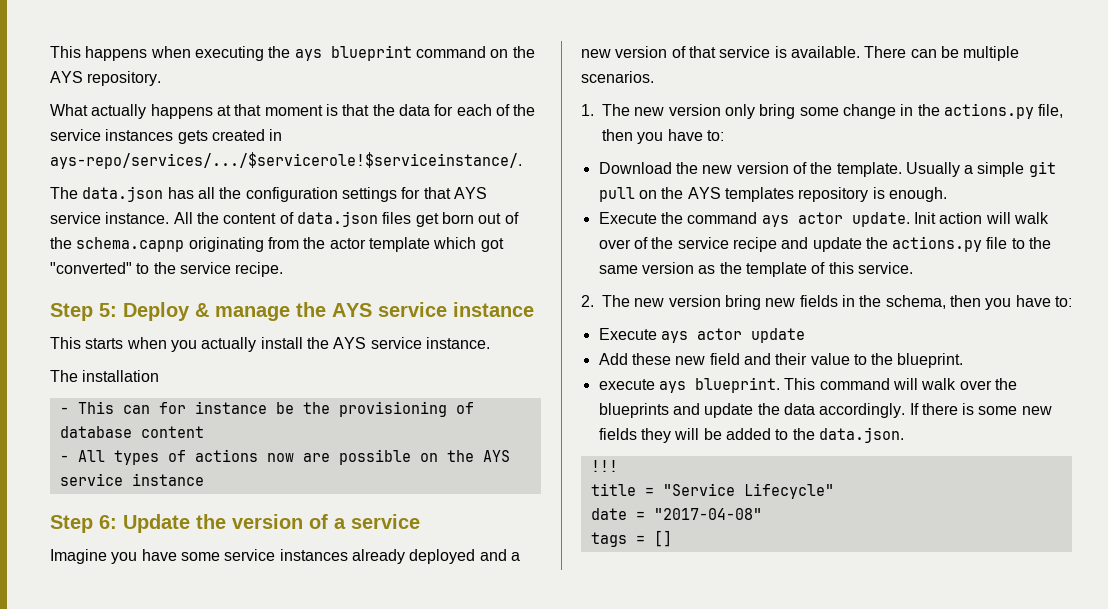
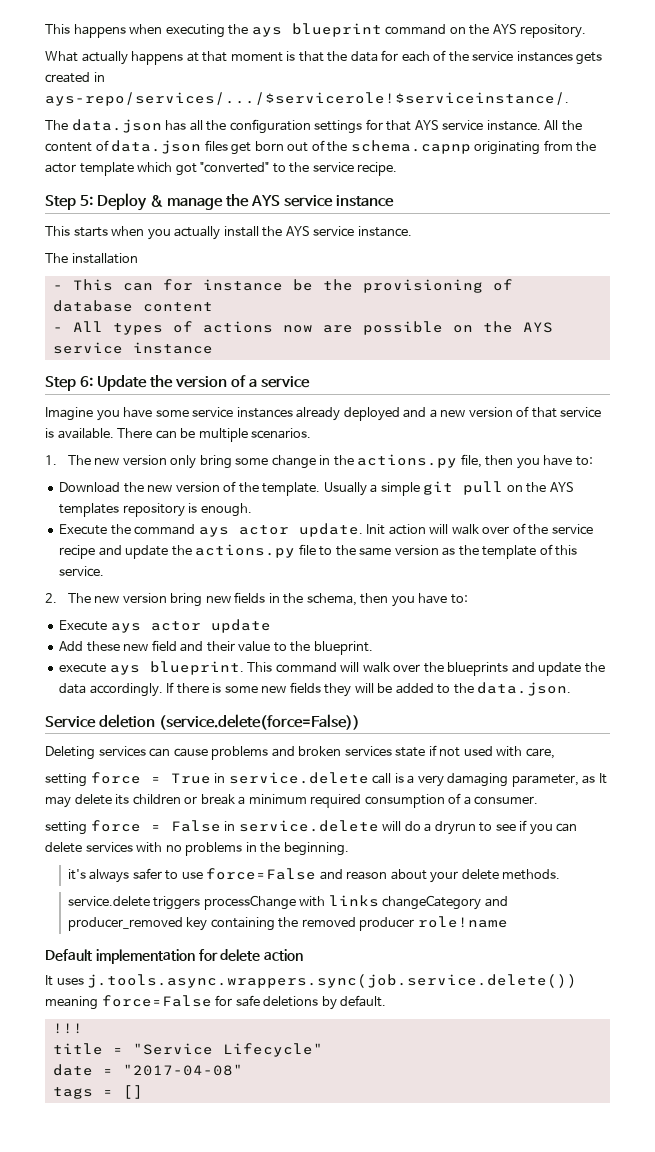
(904, 435) none -> [45,714,361,730] [45,745,555,760] [45,772,607,787] [45,793,539,808] [45,820,578,835] [45,842,349,856] [67,868,561,883] [67,895,508,910] [67,916,508,931] [45,949,304,964] [45,974,578,988] [45,995,387,1010] // Service deletion (service.delete(force=False)) // Deleting services can cause problems and broken services state if not used with care, // setting force = True in service.delete call is a very damaging parameter, as It may delete its children or break a minimum required consumption of a consumer. // setting force = False in service.delete will do a dryrun to see if you can delete services with no problems in the beginning. // it's always safer to use force=False and reason about your delete methods. // service.delete triggers processChange with links changeCategory and producer_removed key containing the removed producer role!name // Default implementation for delete action // It uses j.tools.async.wrappers.sync(job.service.delete()) meaning force=False for safe deletions by default.

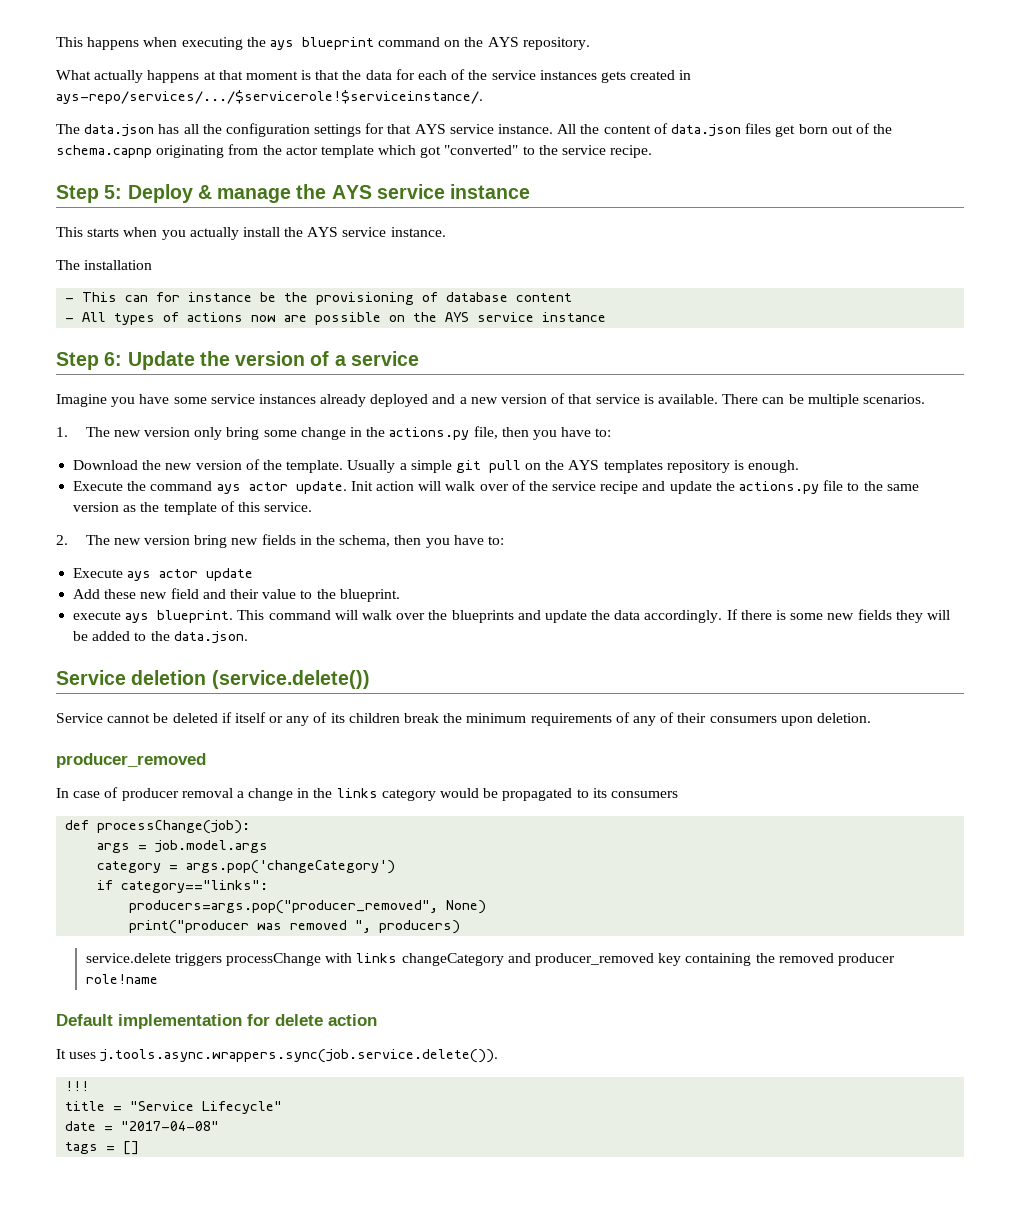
[159,714,361,730] [45,745,555,760] [45,772,607,787] [45,793,539,808] [45,820,578,835] [45,842,349,856] [67,868,561,883] (service.delete(force=False)) // Deleting services can cause problems and broken services state if not used with care, // setting force = True in service.delete call is a very damaging parameter, as It may delete its children or break a minimum required consumption of a consumer. // setting force = False in service.delete will do a dryrun to see if you can delete services with no problems in the beginning. // it's always safer to use force=False and reason about your delete methods. -> [211,670,370,689] [56,712,871,726] [56,753,206,768] [56,787,678,801] [65,820,251,834] [97,840,269,853] [97,860,396,874] [97,880,269,893] [129,900,487,914] [129,920,461,934] (service.delete()) // Service cannot be deleted if itself or any of its children break the minimum requirements of any of their consumers upon deletion. // producer_removed // In case of producer removal a change in the links category would be propagated to its consumers // def processChange(job): // args = job.model.args // category = args.pop('changeCategory') // if category=="links": // producers=args.pop("producer_removed", None) // print("producer was removed ", producers)
[87,974,578,988] [45,995,387,1010] j.tools.async.wrappers.sync(job.service.delete()) meaning force=False for safe deletions by default. -> [100,1049,499,1063] j.tools.async.wrappers.sync(job.service.delete()).

